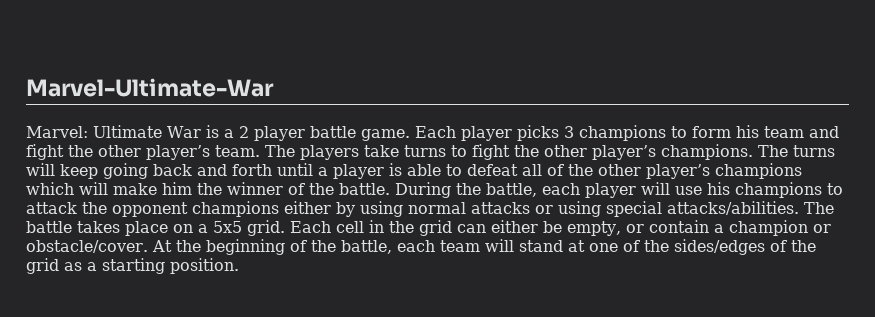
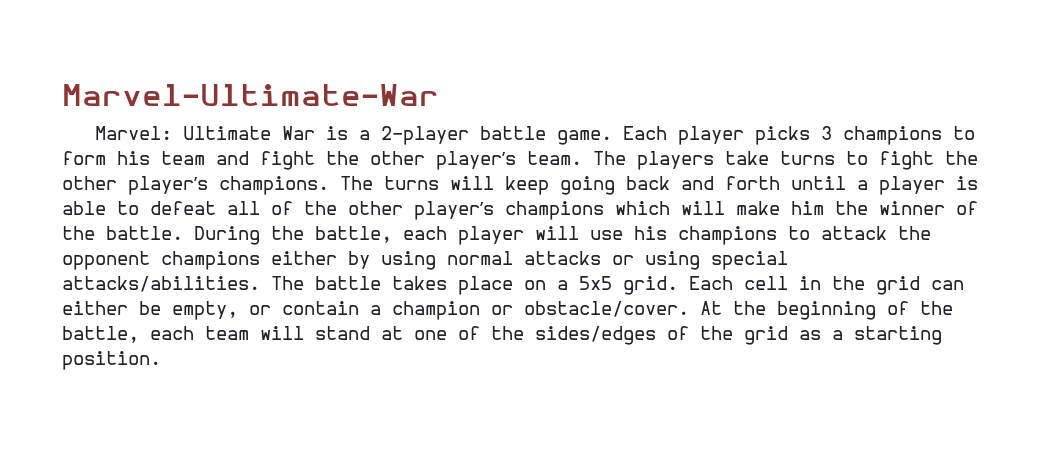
[238,126,305,141] 2 player -> [380,126,469,145] 2-player

